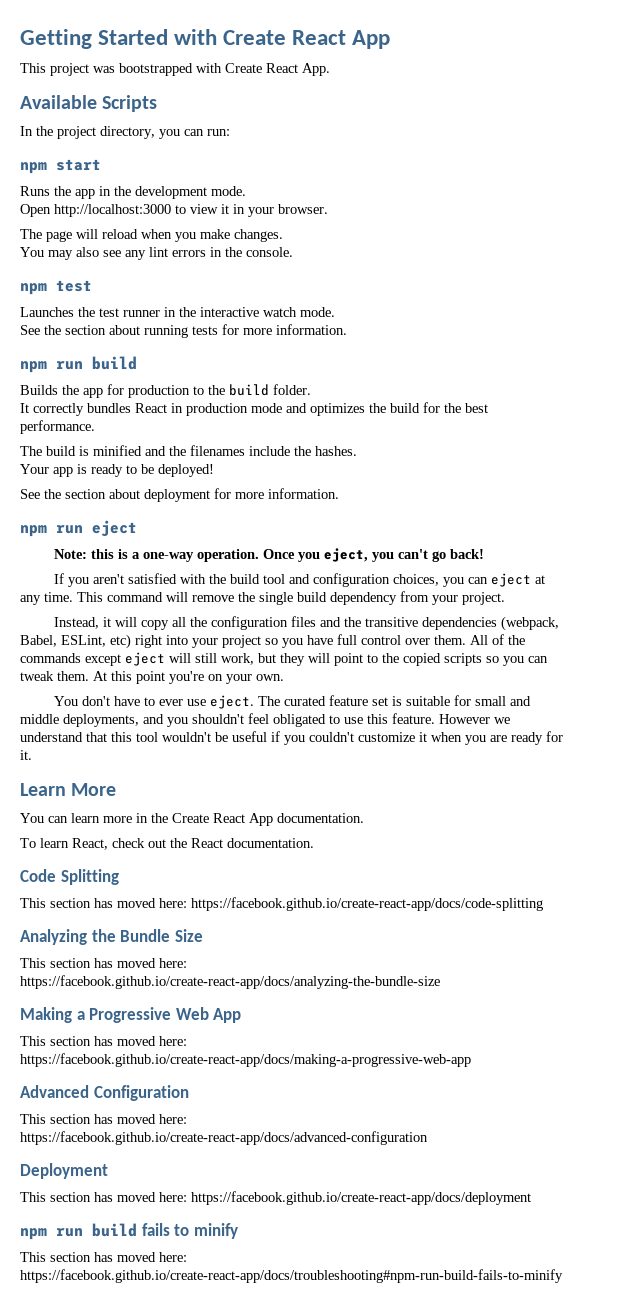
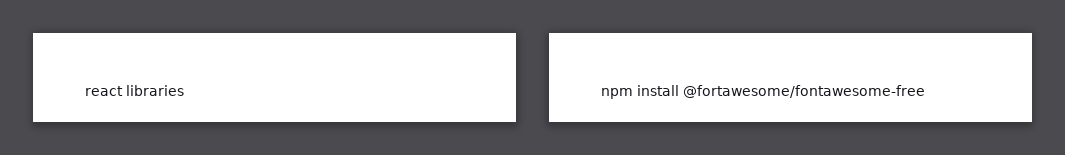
[20,29,391,49] [20,63,330,76] [20,95,158,112] [20,126,230,139] [20,159,101,174] [20,186,246,199] [20,204,328,217] [20,229,283,242] [20,247,293,260] [20,280,92,295] [20,307,335,317] [20,324,347,338] [20,356,137,373] [20,384,311,398] [20,402,488,416] [20,420,95,434] [20,445,357,456] [20,464,214,477] [20,488,339,502] [20,520,137,537] [54,548,485,562] [54,573,546,587] [20,591,505,605] [54,616,560,631] [20,634,525,649] [20,652,548,666] [20,671,284,684] [54,695,532,709] [20,713,510,727] [20,731,563,745] [20,750,32,760] [20,783,117,796] [20,813,364,826] [20,838,314,850] [20,869,119,885] [20,897,543,911] [20,929,203,945] [20,958,187,968] [20,975,440,989] [20,1007,242,1023] [20,1036,187,1046] [20,1053,471,1067] [20,1085,189,1101] [20,1114,187,1124] [20,1131,428,1145] [20,1163,108,1179] [20,1191,531,1205] [20,1223,238,1240] [20,1252,187,1262] [20,1269,563,1283] Getting Started with Create React App // This project was bootstrapped with Create React App. // Available Scripts // In the project directory, you can run: // npm start // Runs the app in the development mode. // Open http://localhost:3000 to view it in your browser. // The page will reload when you make changes. // You may also see any lint errors in the console. // npm test // Launches the test runner in the interactive watch mode. // See the section about running tests for more information. // npm run build // Builds the app for production to the build folder. // It correctly bundles React in production mode and optimizes the build for the best performance. // The build is minified and the filenames include the hashes. // Your app is ready to be deployed! // See the section about deployment for more information. // npm run eject // Note: this is a one-way operation. Once you eject, you can't go back! // If you aren't satisfied with the build tool and configuration choices, you can eject at any time. This command will remove the single build dependency from your project. // Instead, it will copy all the configuration files and the transitive dependencies (webpack, Babel, ESLint, etc) right into your project so you have full control over them. All of the commands except eject will still work, but they will point to the copied scripts so you can tweak them. At this point you're on your own. // You don't have to ever use eject. The curated feature set is suitable for small and middle deployments, and you shouldn't feel obligated to use this feature. However we understand that this tool wouldn't be useful if you couldn't customize it when you are ready for it. // Learn More // You can learn more in the Create React App documentation. // To learn React, check out the React documentation. // Code Splitting // This section has moved here: https://facebook.github.io/create-react-app/docs/code-splitting // Analyzing the Bundle Size // This section has moved here: https://facebook.github.io/create-react-app/docs/analyzing-the-bundle-size // Making a Progressive Web App // This section has moved here: https://facebook.github.io/create-react-app/docs/making-a-progressive-web-app // Advanced Configuration // This section has moved here: https://facebook.github.io/create-react-app/docs/advanced-configuration // Deployment // This section has moved here: https://facebook.github.io/create-react-app/docs/deployment // npm run build fails to minify // This section has moved here: https://facebook.github.io/create-react-app/docs/troubleshooting#npm-run-build-fails-to-minify -> [85,85,184,96] [601,85,925,99] react libraries // npm install @fortawesome/fontawesome-free

